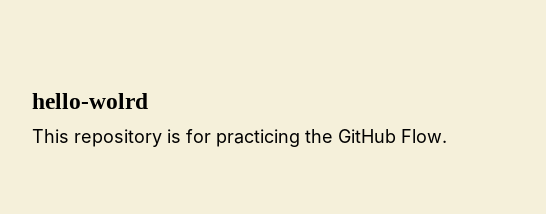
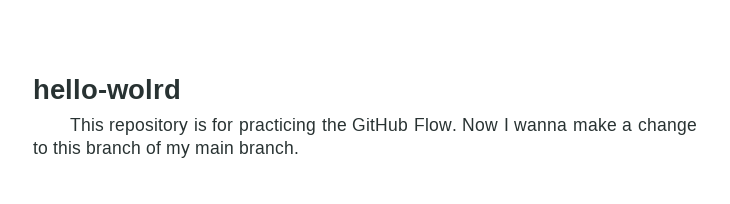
(447, 136) none -> [462,118,698,135] [33,141,299,158] Now I wanna make a change to this branch of my main branch.

